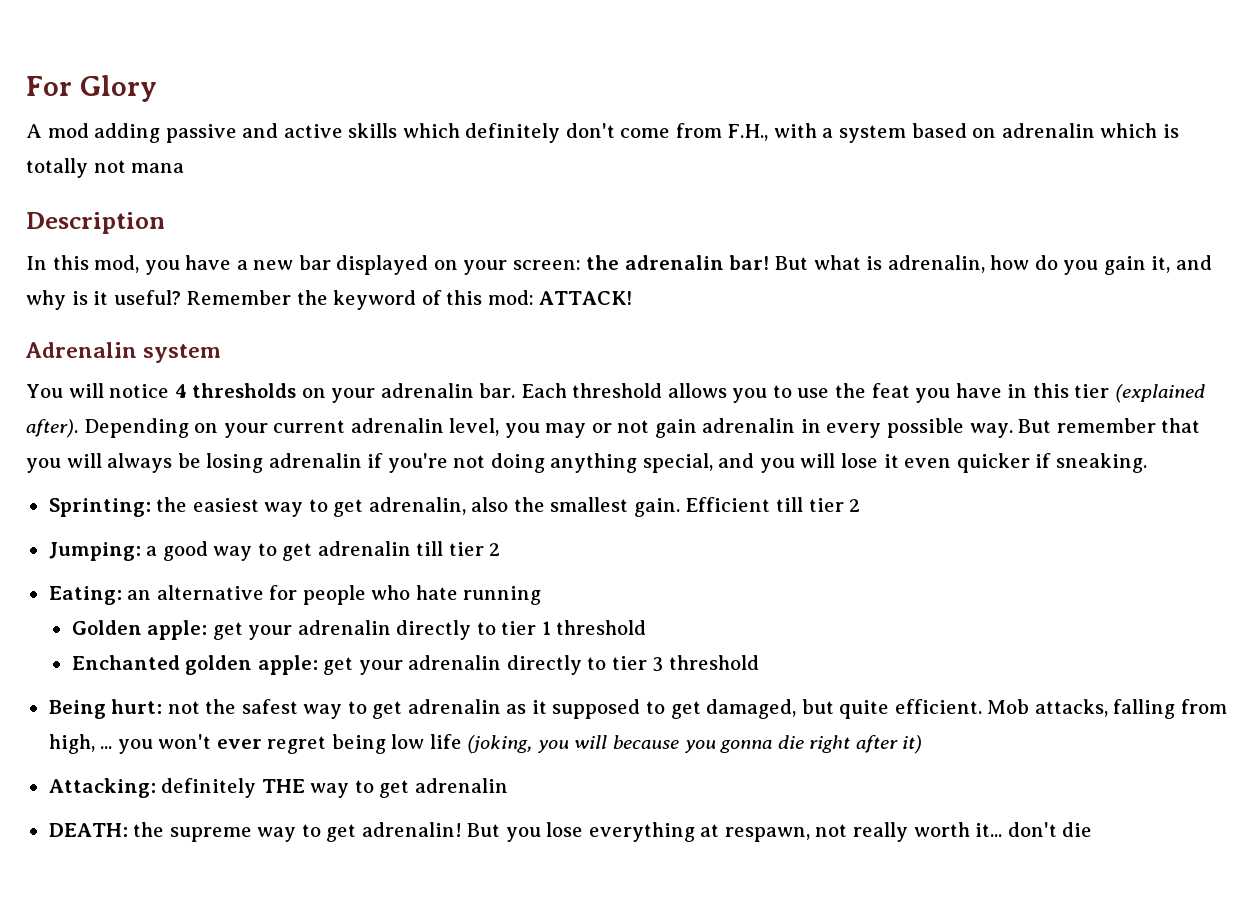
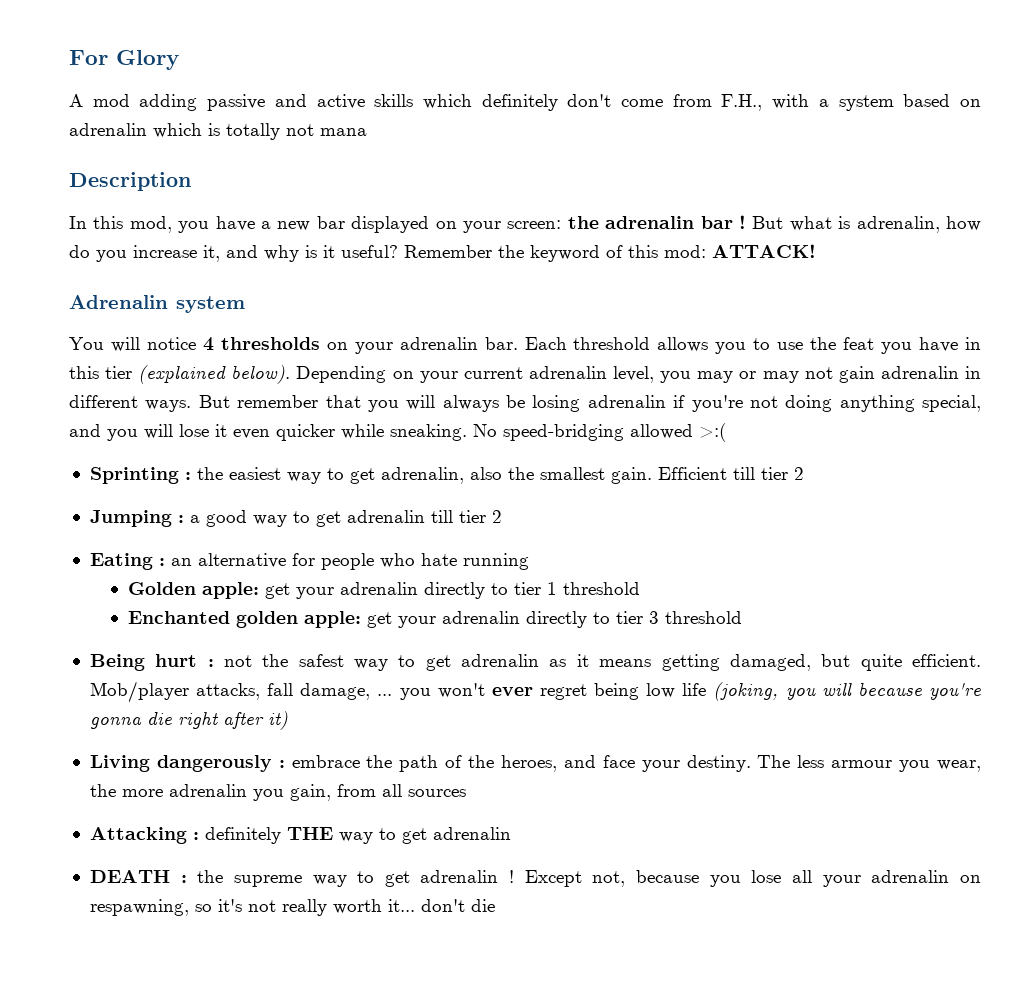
[729,255,770,270] bar! -> [700,215,746,229] bar !
[1103,256,1146,275] gain -> [133,245,197,258] increase
[26,419,78,438] after). -> [231,365,291,384] below).
(612, 428) none -> [762,371,799,383] may
[826,418,1013,438] every possible way. -> [69,395,192,412] different ways.
[1035,453,1052,468] if -> [341,424,384,439] while
[48,498,151,517] // Sprinting: -> [473,423,726,442] [89,467,191,484] No speed-bridging allowed >:( // Sprinting :
[48,542,141,561] Jumping: -> [89,510,184,527] Jumping :
[48,586,122,605] Eating: -> [89,553,165,570] Eating :
[111,699,163,714] hurt: -> [155,654,214,667] hurt :
[552,699,701,719] supposed to get -> [599,654,720,671] means getting
[987,699,1227,719] [48,734,95,754] Mob attacks, falling from high, -> [89,681,371,703] Mob/player attacks, fall damage,
[684,740,716,753] you -> [929,683,982,700] you're
[48,778,156,798] Attacking: -> [89,755,981,772] [89,784,466,801] [89,827,199,844] Living dangerously : embrace the path of the heroes, and face your destiny. The less armour you wear, the more adrenalin you gain, from all sources // Attacking :
[48,823,128,837] DEATH: -> [89,870,187,883] DEATH :
[361,822,810,842] adrenalin! But you lose everything at respawn, -> [420,870,981,887] [89,899,242,916] adrenalin ! Except not, because you lose all your adrenalin on respawning, so it's

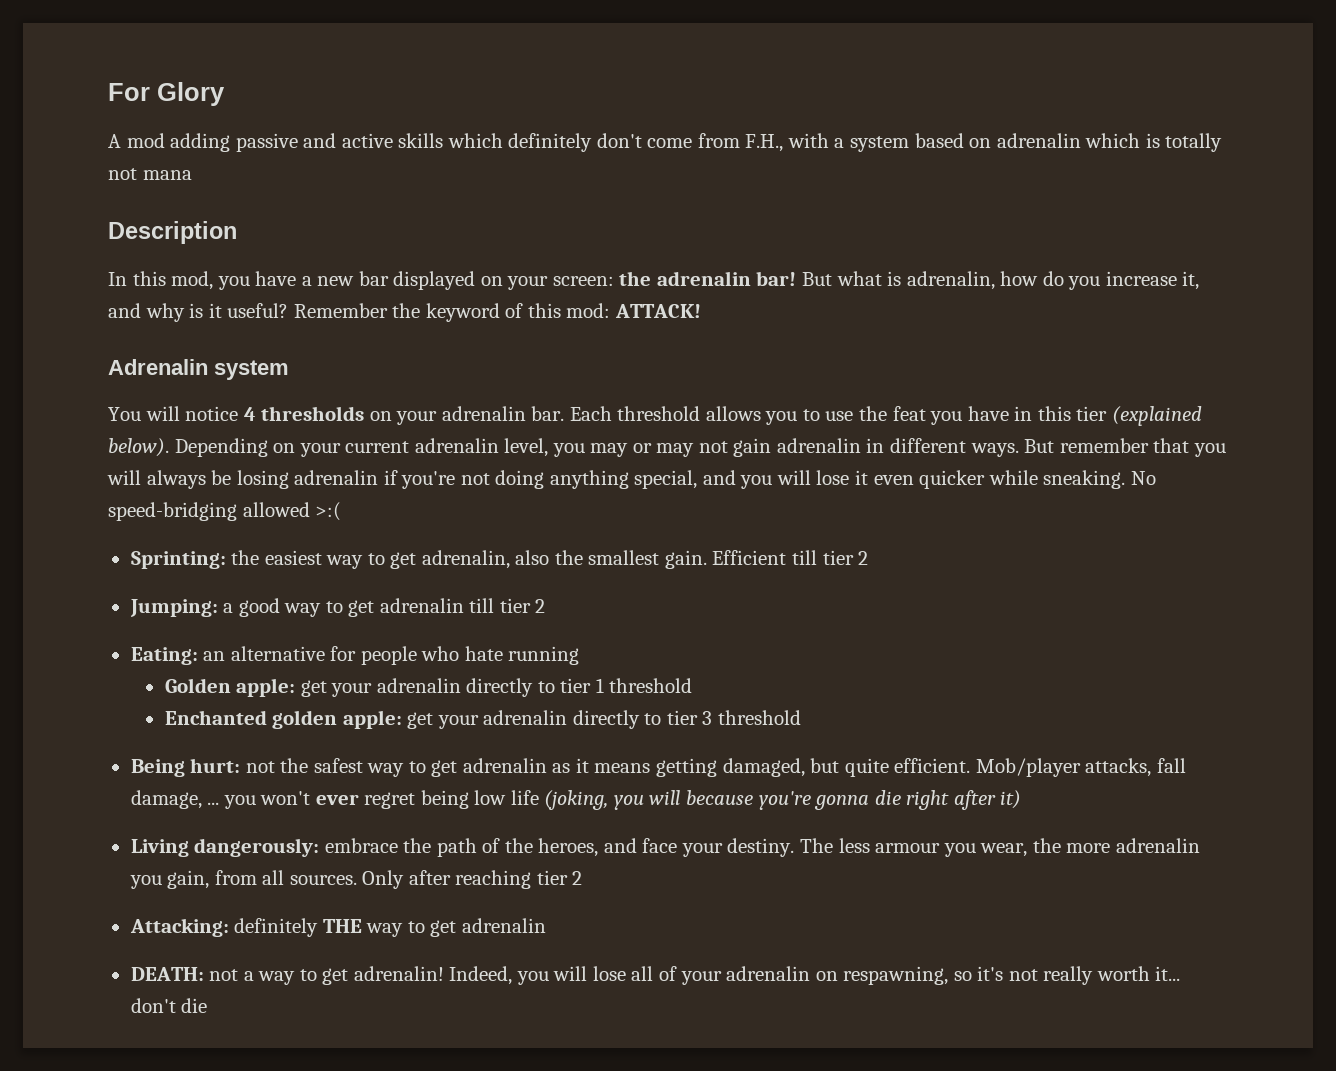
[700,215,746,229] bar ! -> [756,271,797,286] bar!
[89,467,191,484] Sprinting : -> [130,551,226,569] Sprinting:
[89,510,184,527] Jumping : -> [129,599,218,617] Jumping:
[89,553,165,570] Eating : -> [130,647,198,665] Eating:
[155,654,214,667] hurt : -> [190,758,241,773] hurt:
[156,755,285,772] dangerously : -> [194,838,320,857] dangerously:
[407,789,466,797] [89,827,199,844] sources // Attacking : -> [289,870,583,889] [129,918,229,937] sources. Only after reaching tier 2 // Attacking:
[89,870,741,887] DEATH : the supreme way to get adrenalin ! Except not, because you -> [130,966,588,985] DEATH: not a way to get adrenalin! Indeed, you will
(813, 876) none -> [658,966,677,981] of

